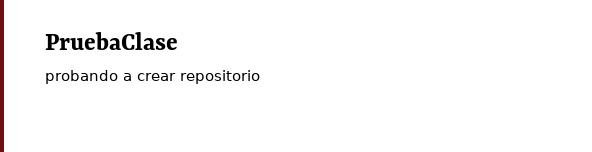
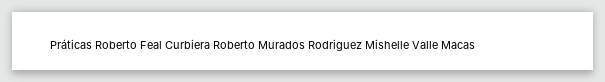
[45,32,178,50] [45,70,260,84] PruebaClase // probando a crear repositorio -> [50,39,475,51] Práticas Roberto Feal Curbiera Roberto Murados Rodriguez Mishelle Valle Macas

